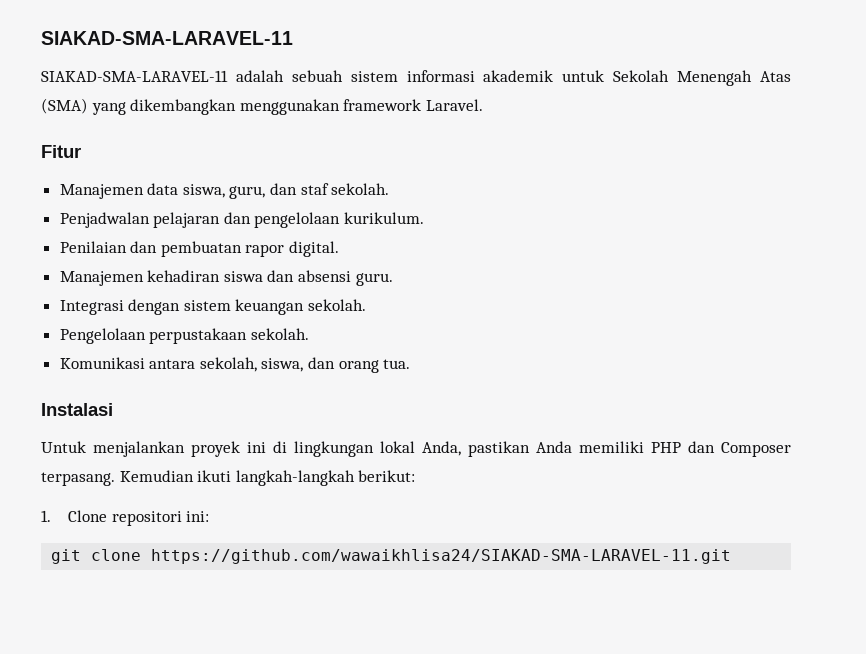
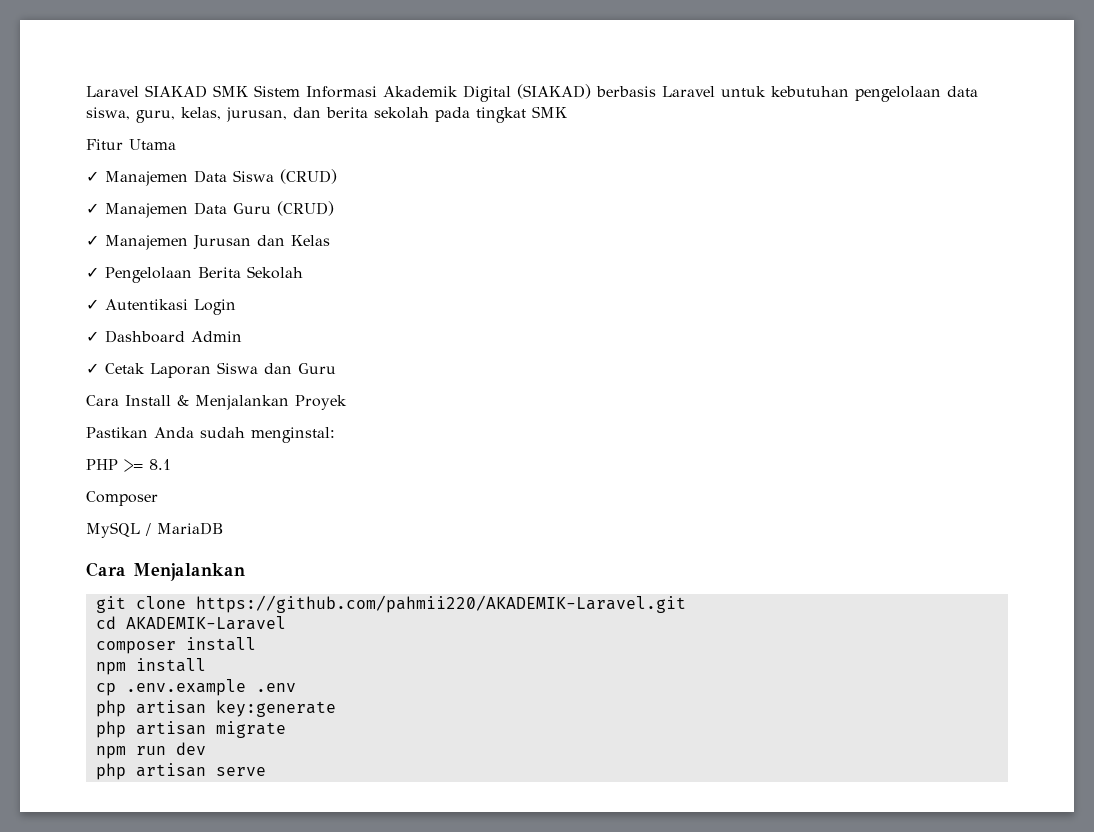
[41,31,293,45] [41,70,791,86] [41,98,483,115] [41,145,81,158] [59,183,390,199] [59,212,425,228] [59,241,340,257] [59,270,393,286] [59,299,367,315] [59,328,309,344] [59,357,411,373] [41,403,113,416] [41,441,791,457] [41,470,416,486] [41,510,210,526] [51,549,732,564] SIAKAD-SMA-LARAVEL-11 // SIAKAD-SMA-LARAVEL-11 adalah sebuah sistem informasi akademik untuk Sekolah Menengah Atas (SMA) yang dikembangkan menggunakan framework Laravel. // Fitur // Manajemen data siswa, guru, dan staf sekolah. // Penjadwalan pelajaran dan pengelolaan kurikulum. // Penilaian dan pembuatan rapor digital. // Manajemen kehadiran siswa dan absensi guru. // Integrasi dengan sistem keuangan sekolah. // Pengelolaan perpustakaan sekolah. // Komunikasi antara sekolah, siswa, dan orang tua. // Instalasi // Untuk menjalankan proyek ini di lingkungan lokal Anda, pastikan Anda memiliki PHP dan Composer terpasang. Kemudian ikuti langkah-langkah berikut: // 1. Clone repositori ini: // git clone https://github.com/wawaikhlisa24/SIAKAD-SMA-LARAVEL-11.git -> [86,84,978,102] [86,106,567,123] [86,139,176,150] [86,169,337,186] [86,201,334,218] [86,235,330,250] [86,266,303,283] [86,299,236,315] [86,330,242,343] [86,362,336,378] [86,395,347,410] [86,427,335,443] [86,459,171,472] [86,491,158,506] [86,522,223,538] [86,562,245,581] [95,595,686,613] [95,616,286,630] [95,637,256,654] [95,658,206,675] [95,679,296,696] [95,700,336,717] [95,721,286,738] [95,742,206,759] [95,763,266,780] Laravel SIAKAD SMK Sistem Informasi Akademik Digital (SIAKAD) berbasis Laravel untuk kebutuhan pengelolaan data siswa, guru, kelas, jurusan, dan berita sekolah pada tingkat SMK // Fitur Utama // ✓ Manajemen Data Siswa (CRUD) // ✓ Manajemen Data Guru (CRUD) // ✓ Manajemen Jurusan dan Kelas // ✓ Pengelolaan Berita Sekolah // ✓ Autentikasi Login // ✓ Dashboard Admin // ✓ Cetak Laporan Siswa dan Guru // Cara Install & Menjalankan Proyek // Pastikan Anda sudah menginstal: // PHP >= 8.1 // Composer // MySQL / MariaDB // Cara Menjalankan // git clone https://github.com/pahmii220/AKADEMIK-Laravel.git // cd AKADEMIK-Laravel // composer install // npm install // cp .env.example .env // php artisan key:generate // php artisan migrate // npm run dev // php artisan serve

